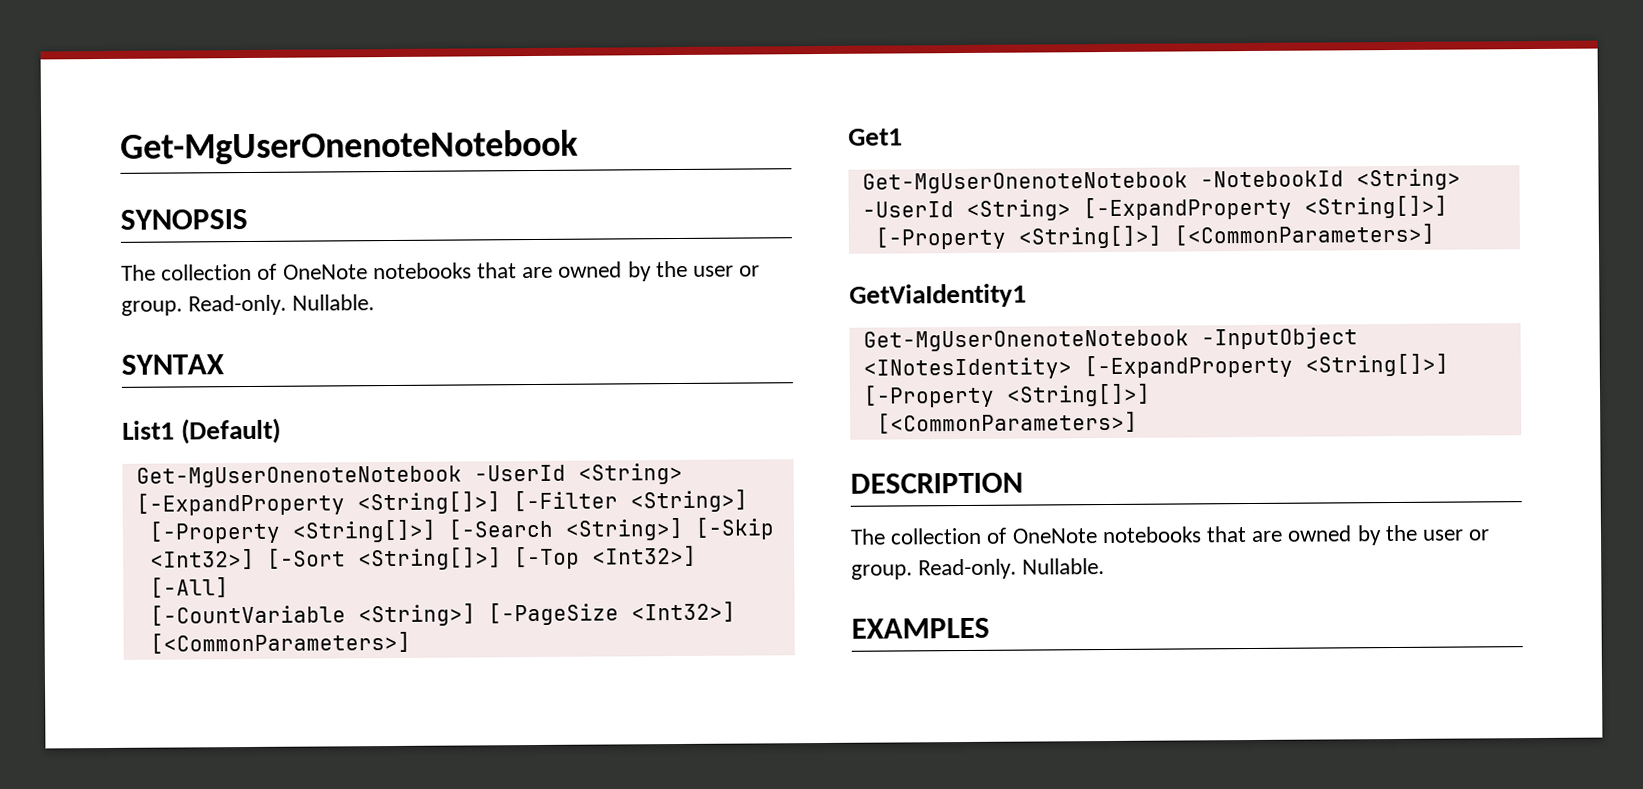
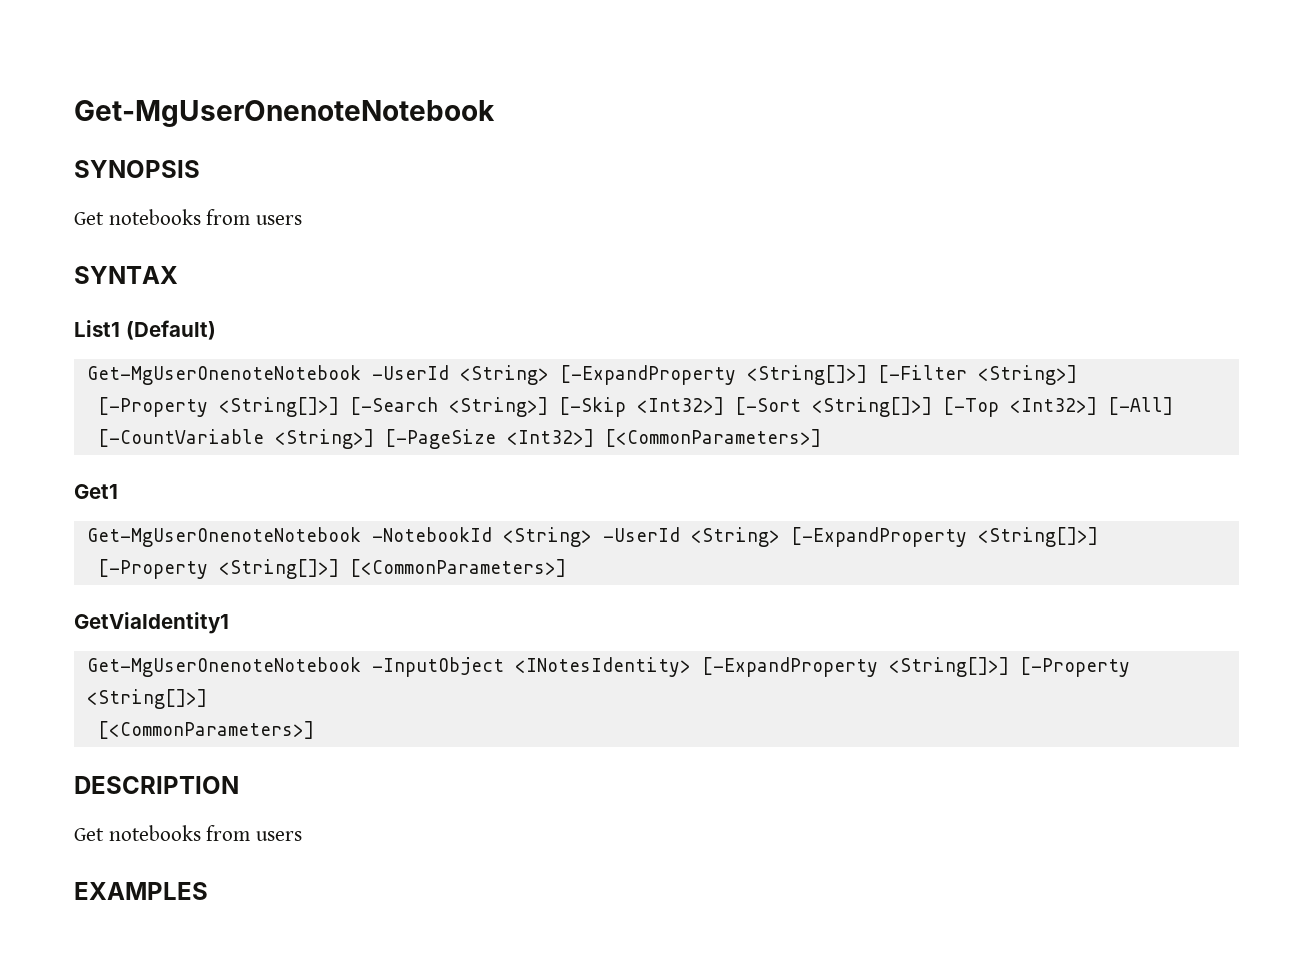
[121,260,761,282] [121,294,376,316] The collection of OneNote notebooks that are owned by the user or group. Read-only. Nullable. -> [74,209,303,225] Get notebooks from users
[850,524,1491,546] [851,558,1106,580] The collection of OneNote notebooks that are owned by the user or group. Read-only. Nullable. -> [74,825,303,841] Get notebooks from users

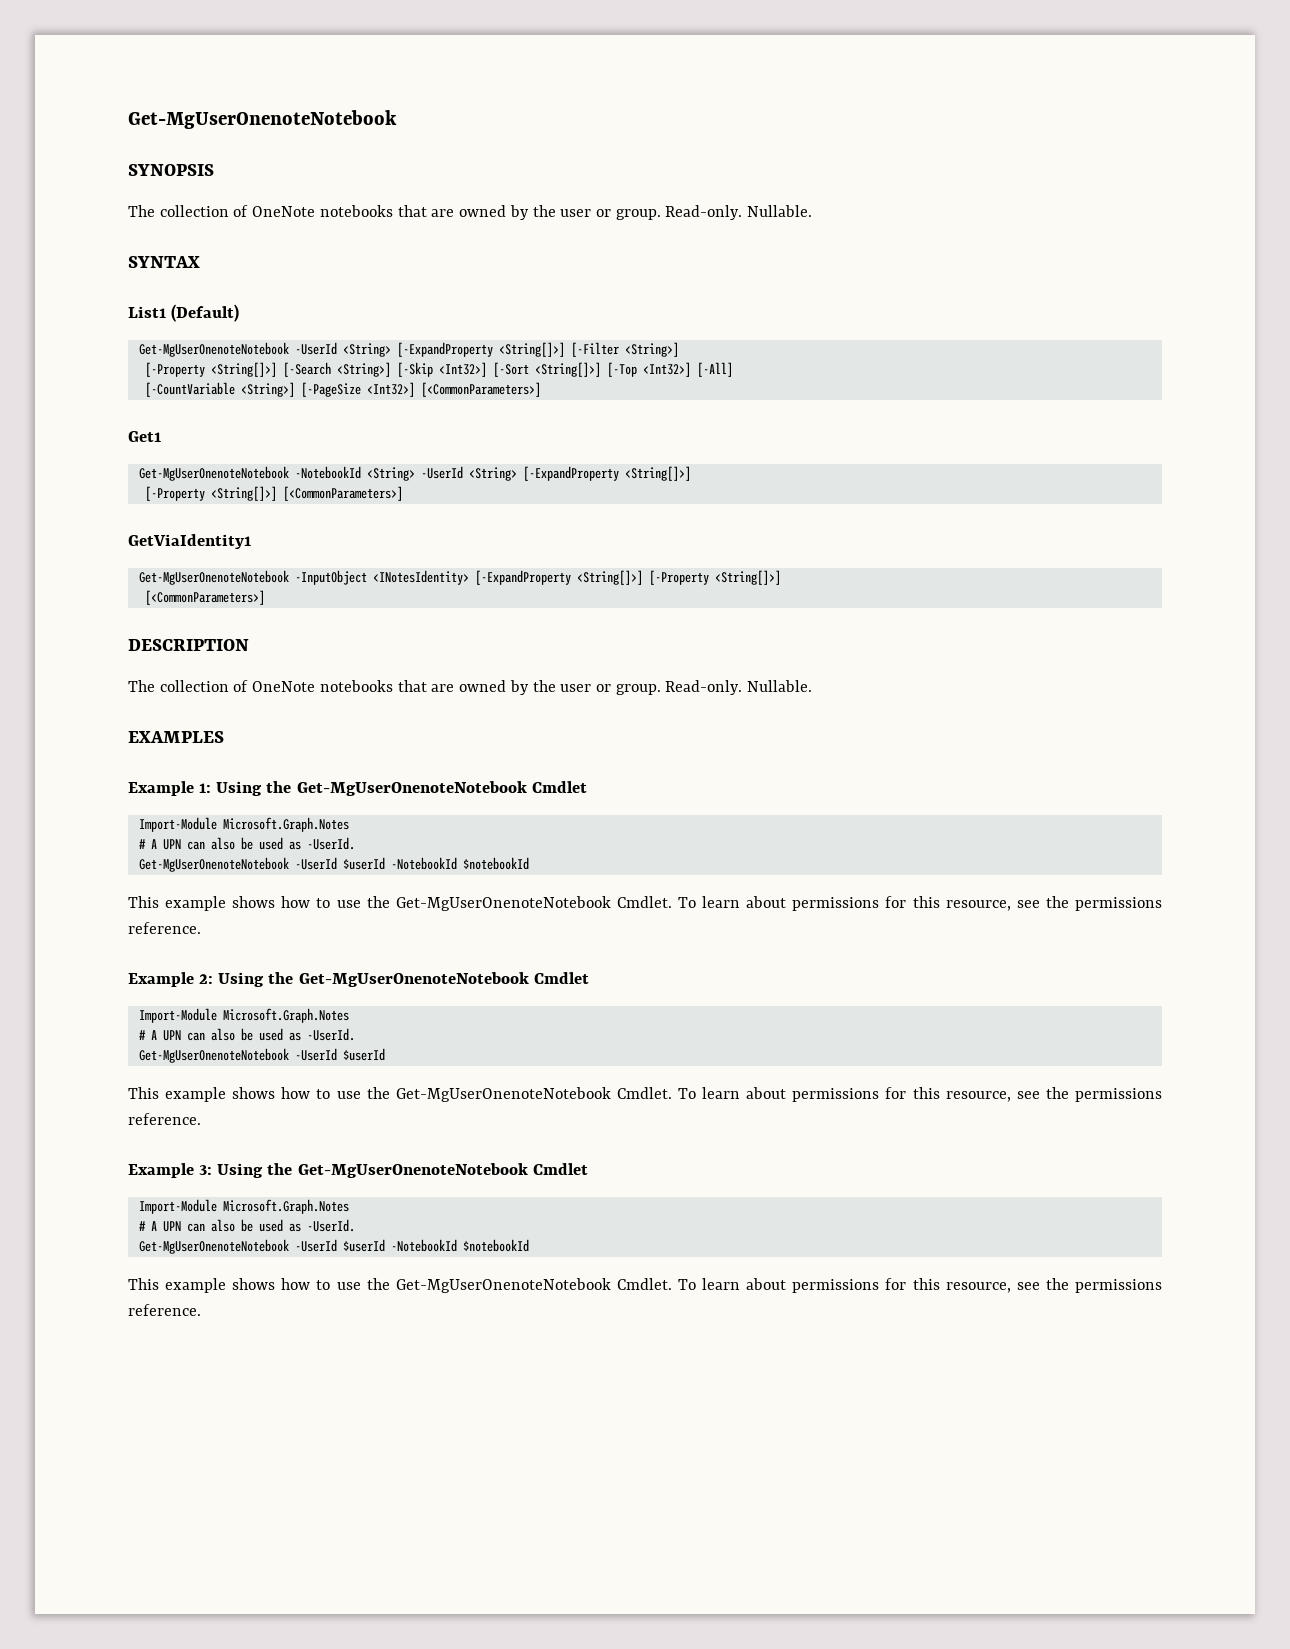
[74,209,303,225] Get notebooks from users -> [128,205,813,220] The collection of OneNote notebooks that are owned by the user or group. Read-only. Nullable.
[74,825,303,841] [74,882,208,900] Get notebooks from users // EXAMPLES -> [128,680,813,695] [128,731,224,743] [128,781,587,796] [138,817,349,832] [138,837,355,850] [138,857,529,872] [128,896,1162,911] [128,922,201,934] [128,972,589,987] [138,1008,349,1023] [138,1028,355,1041] [138,1048,385,1063] [128,1087,1162,1102] [128,1113,201,1125] [128,1163,588,1178] [138,1199,349,1214] [138,1219,355,1232] [138,1239,529,1254] [128,1278,1162,1293] [128,1304,201,1316] The collection of OneNote notebooks that are owned by the user or group. Read-only. Nullable. // EXAMPLES // Example 1: Using the Get-MgUserOnenoteNotebook Cmdlet // Import-Module Microsoft.Graph.Notes // # A UPN can also be used as -UserId. // Get-MgUserOnenoteNotebook -UserId $userId -NotebookId $notebookId // This example shows how to use the Get-MgUserOnenoteNotebook Cmdlet. To learn about permissions for this resource, see the permissions reference. // Example 2: Using the Get-MgUserOnenoteNotebook Cmdlet // Import-Module Microsoft.Graph.Notes // # A UPN can also be used as -UserId. // Get-MgUserOnenoteNotebook -UserId $userId // This example shows how to use the Get-MgUserOnenoteNotebook Cmdlet. To learn about permissions for this resource, see the permissions reference. // Example 3: Using the Get-MgUserOnenoteNotebook Cmdlet // Import-Module Microsoft.Graph.Notes // # A UPN can also be used as -UserId. // Get-MgUserOnenoteNotebook -UserId $userId -NotebookId $notebookId // This example shows how to use the Get-MgUserOnenoteNotebook Cmdlet. To learn about permissions for this resource, see the permissions reference.

